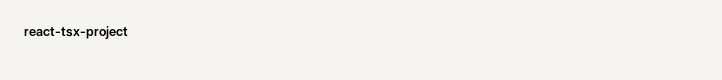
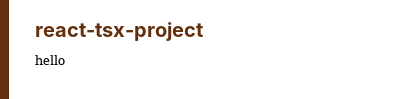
(128, 32) none -> [35,55,65,66] // hello

